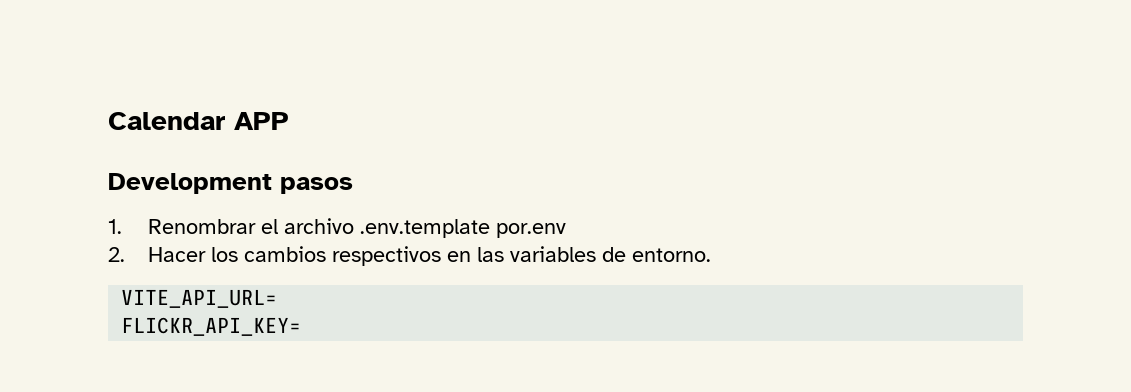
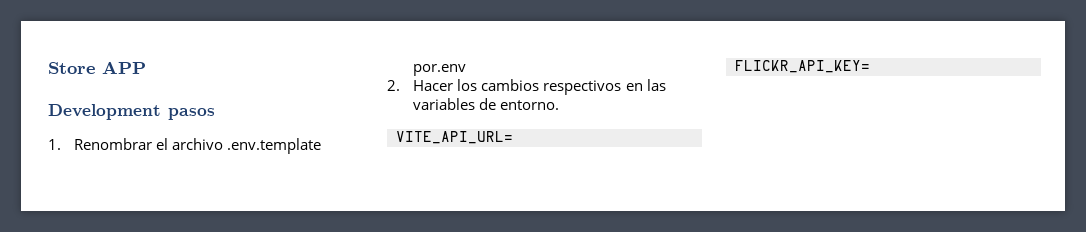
[108,112,225,130] Calendar -> [48,62,95,74] Store

